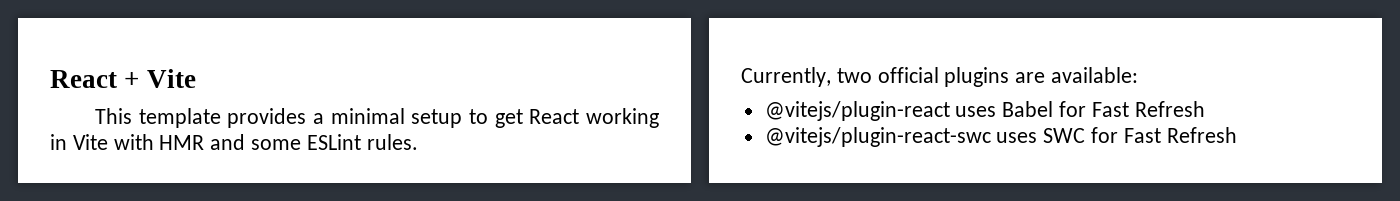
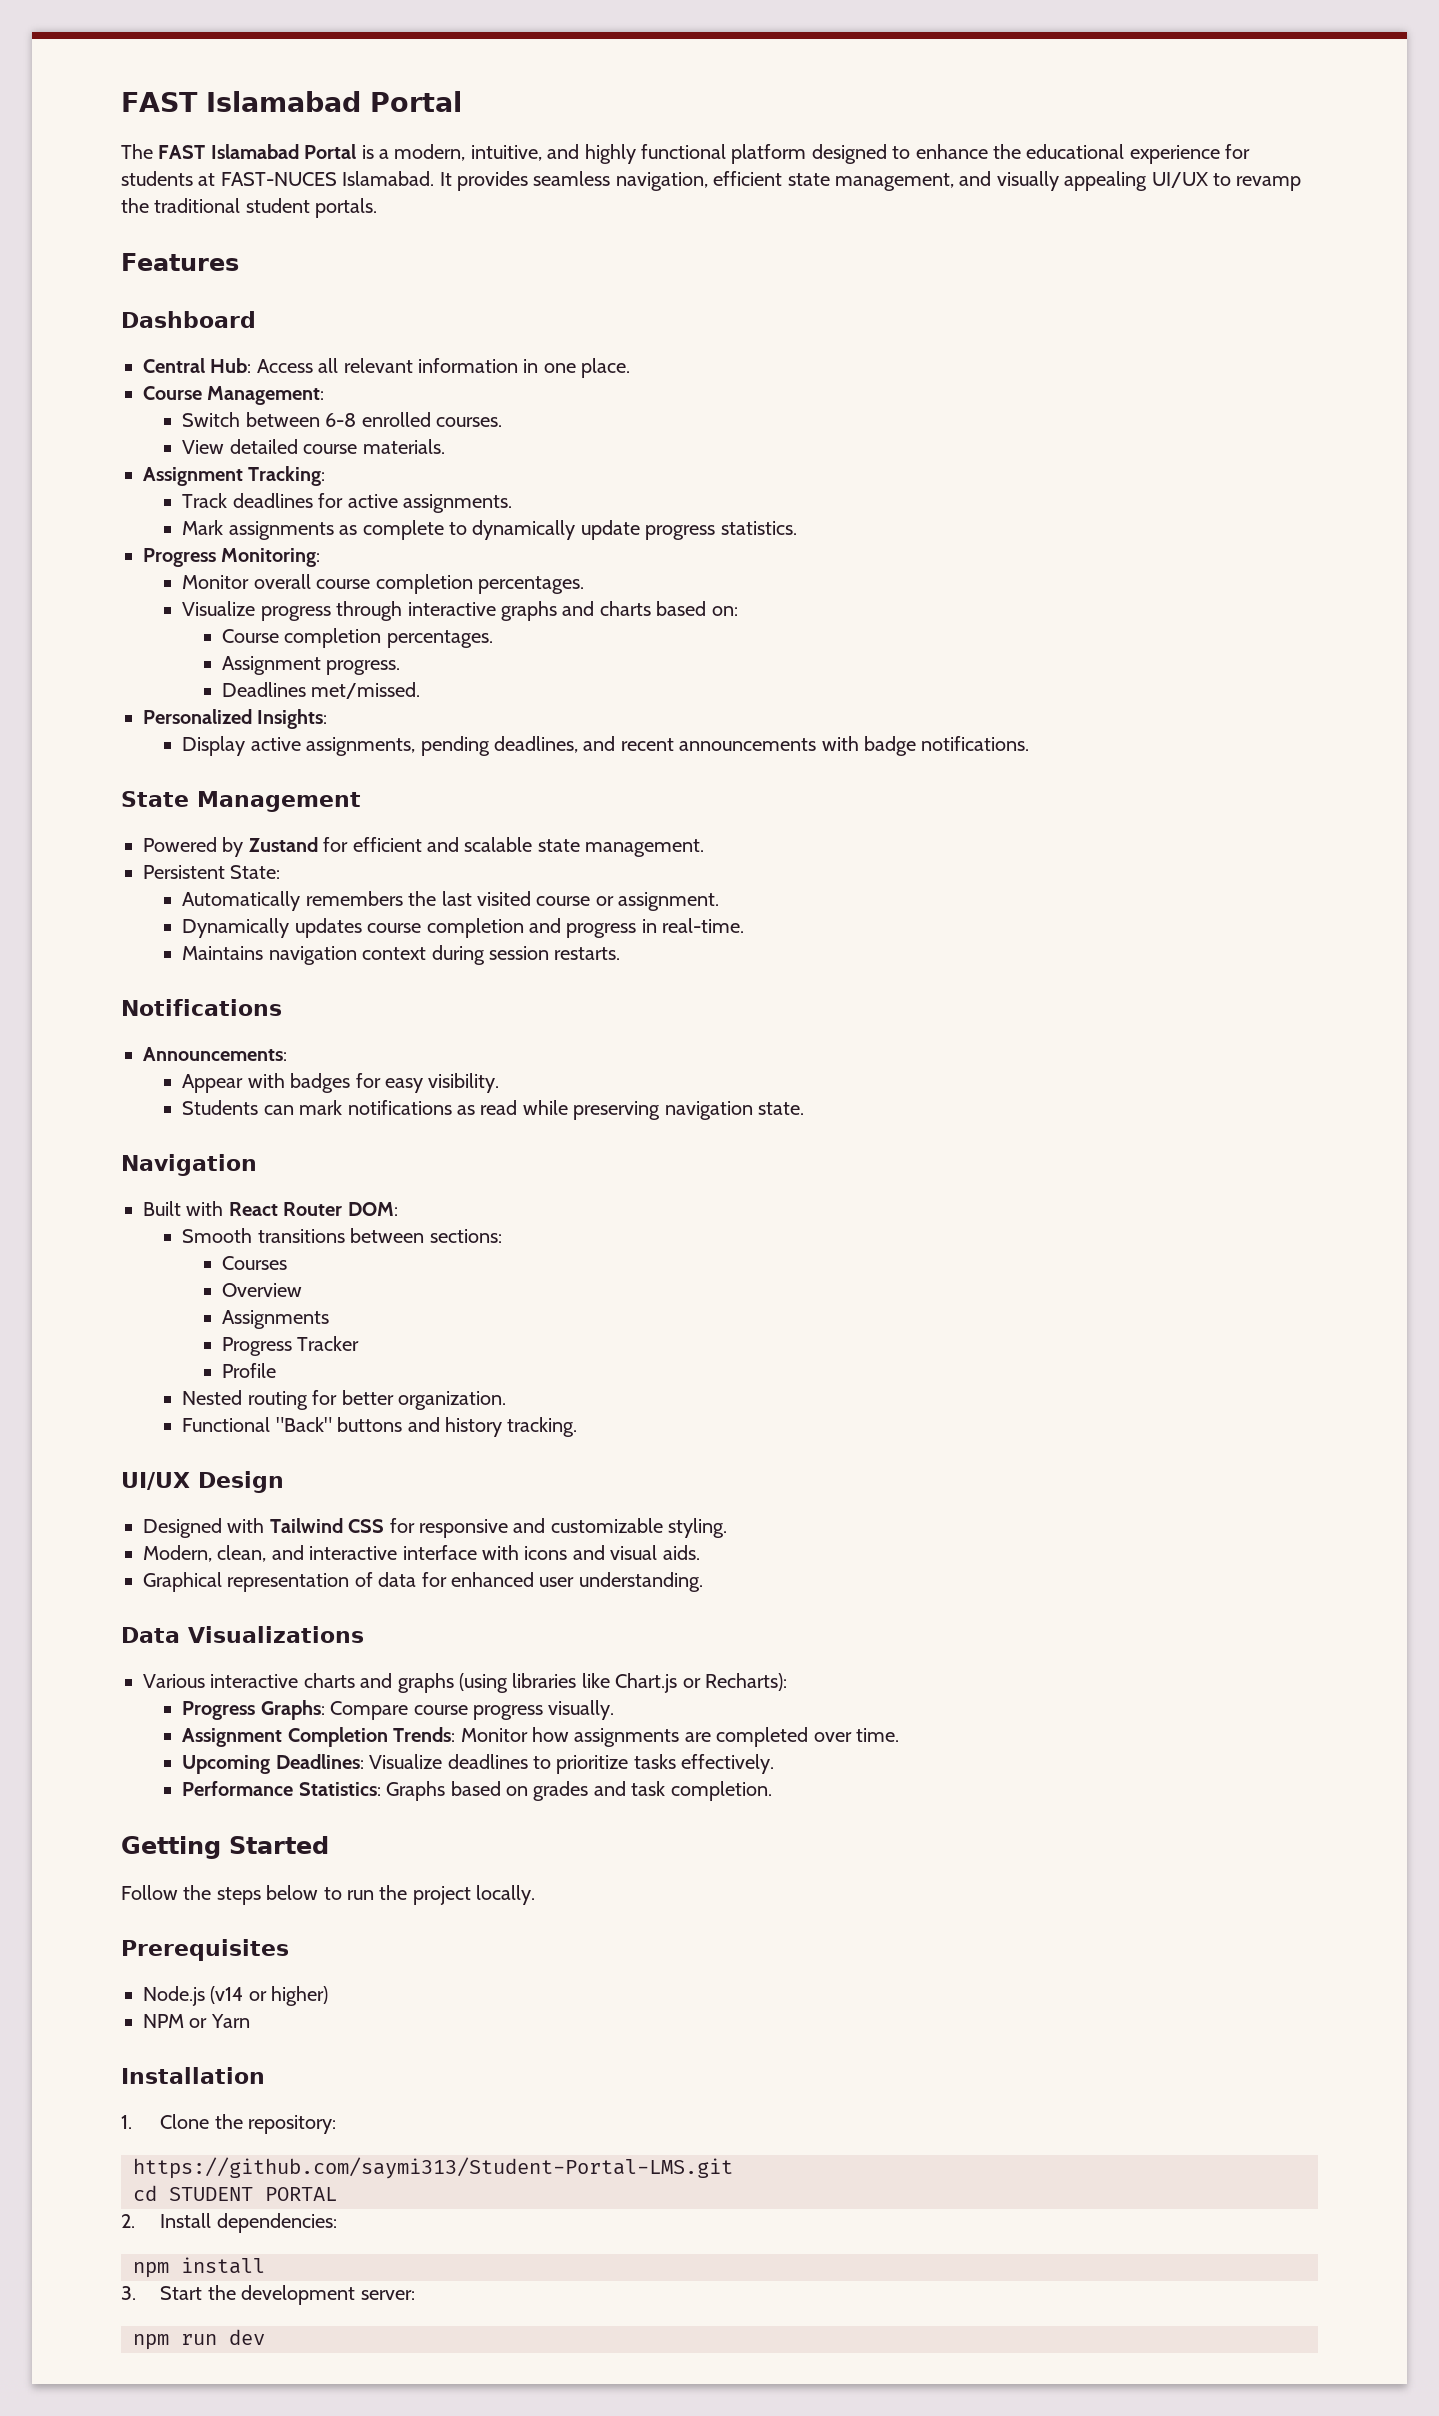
[50,69,196,88] [94,108,660,128] [50,134,418,150] [741,67,1139,87] [764,101,1205,121] [764,127,1237,147] React + Vite // This template provides a minimal setup to get React working in Vite with HMR and some ESLint rules. // Currently, two official plugins are available: // @vitejs/plugin-react uses Babel for Fast Refresh // @vitejs/plugin-react-swc uses SWC for Fast Refresh -> [121,91,462,112] [121,144,1251,164] [121,171,1302,191] [121,198,378,218] [121,253,239,271] [121,311,256,328] [143,358,631,378] [143,386,325,405] [182,412,503,427] [182,439,445,454] [143,466,326,486] [182,493,513,513] [182,520,797,540] [143,548,321,567] [182,574,585,594] [182,601,738,621] [221,628,493,648] [221,656,401,675] [221,682,421,699] [143,709,328,729] [182,736,1030,756] [121,791,361,812] [143,837,705,857] [143,865,281,879] [182,891,720,911] [182,918,745,938] [182,945,621,965] [121,999,282,1016] [143,1047,287,1061] [182,1073,500,1093] [182,1100,805,1120] [121,1154,257,1176] [143,1201,398,1216] [182,1228,502,1243] [221,1256,287,1270] [221,1283,302,1297] [221,1310,329,1329] [221,1336,360,1356] [221,1363,276,1378] [182,1390,507,1410] [182,1417,578,1437] [121,1471,284,1493] [143,1518,728,1538] [143,1545,700,1562] [143,1572,703,1592] [121,1626,364,1643] [143,1673,787,1693] [182,1700,615,1720] [182,1727,900,1747] [182,1754,775,1774] [182,1781,772,1801] [121,1836,329,1859] [121,1885,536,1905] [121,1939,289,1961] [143,1986,329,2006] [143,2014,250,2028] [121,2067,265,2084] [121,2114,337,2134] [133,2157,733,2179] [133,2185,337,2201] [121,2213,337,2233] [133,2257,265,2278] [121,2285,415,2305] [133,2329,265,2350] FAST Islamabad Portal // The FAST Islamabad Portal is a modern, intuitive, and highly functional platform designed to enhance the educational experience for students at FAST-NUCES Islamabad. It provides seamless navigation, efficient state management, and visually appealing UI/UX to revamp the traditional student portals. // Features // Dashboard // Central Hub: Access all relevant information in one place. // Course Management: // Switch between 6-8 enrolled courses. // View detailed course materials. // Assignment Tracking: // Track deadlines for active assignments. // Mark assignments as complete to dynamically update progress statistics. // Progress Monitoring: // Monitor overall course completion percentages. // Visualize progress through interactive graphs and charts based on: // Course completion percentages. // Assignment progress. // Deadlines met/missed. // Personalized Insights: // Display active assignments, pending deadlines, and recent announcements with badge notifications. // State Management // Powered by Zustand for efficient and scalable state management. // Persistent State: // Automatically remembers the last visited course or assignment. // Dynamically updates course completion and progress in real-time. // Maintains navigation context during session restarts. // Notifications // Announcements: // Appear with badges for easy visibility. // Students can mark notifications as read while preserving navigation state. // Navigation // Built with React Router DOM: // Smooth transitions between sections: // Courses // Overview // Assignments // Progress Tracker // Profile // Nested routing for better organization. // Functional "Back" buttons and history tracking. // UI/UX Design // Designed with Tailwind CSS for responsive and customizable styling. // Modern, clean, and interactive interface with icons and visual aids. // Graphical representation of data for enhanced user understanding. // Data Visualizations // Various interactive charts and graphs (using libraries like Chart.js or Recharts): // Progress Graphs: Compare course progress visually. // Assignment Completion Trends: Monitor how assignments are completed over time. // Upcoming Deadlines: Visualize deadlines to prioritize tasks effectively. // Performance Statistics: Graphs based on grades and task completion. // Getting Started // Follow the steps below to run the project locally. // Prerequisites // Node.js (v14 or higher) // NPM or Yarn // Installation // 1. Clone the repository: // https://github.com/saymi313/Student-Portal-LMS.git // cd STUDENT PORTAL // 2. Install dependencies: // npm install // 3. Start the development server: // npm run dev

